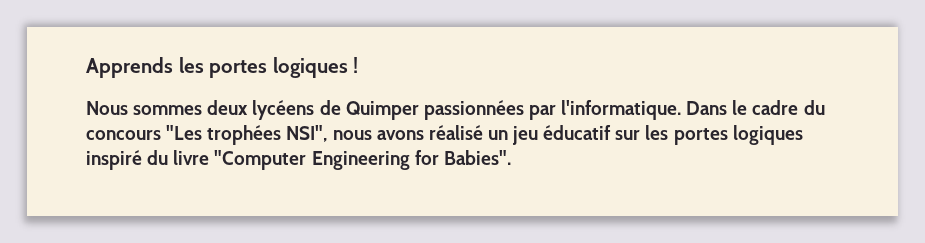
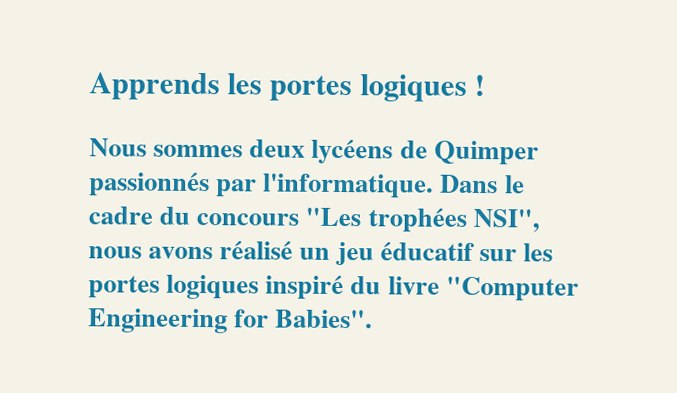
[423,100,524,120] passionnées -> [88,171,210,198] passionnés

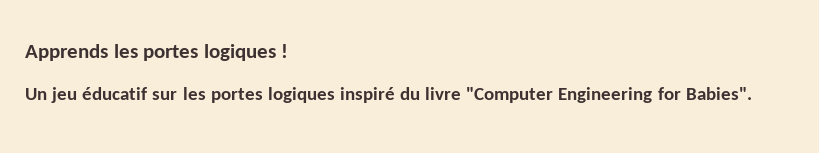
[89,138,539,166] [88,171,525,199] [88,206,540,233] [88,240,331,260] Nous sommes deux lycéens de Quimper passionnés par l'informatique. Dans le cadre du concours "Les trophées NSI", nous avons réalisé un -> [25,88,47,100] Un

